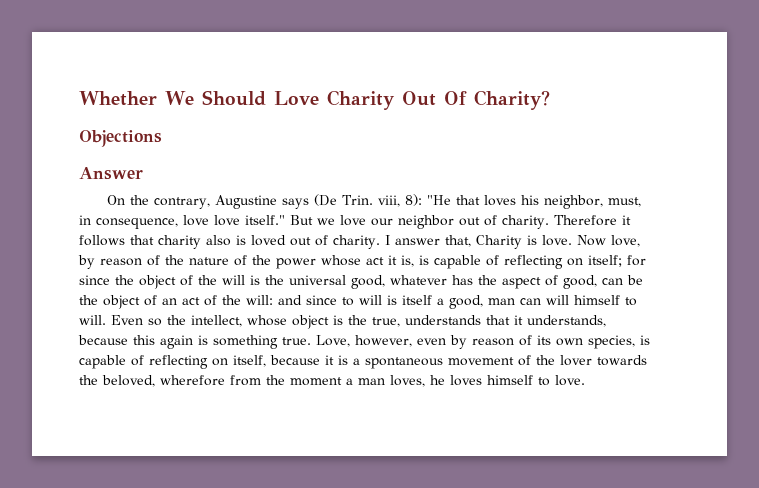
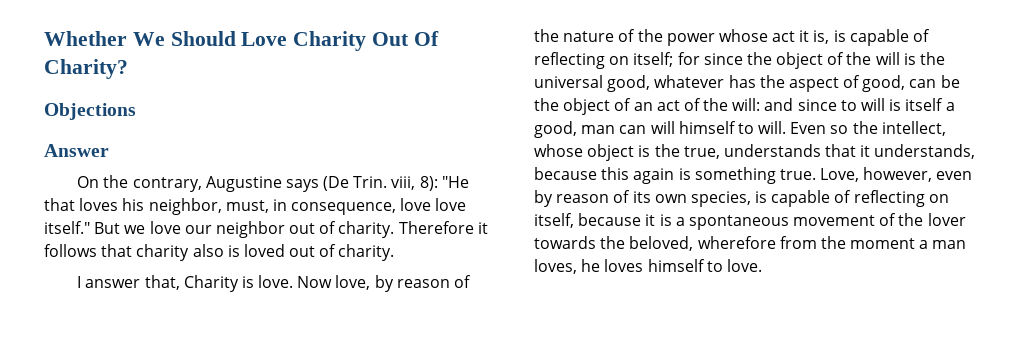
(380, 242) none -> (395, 252) //

